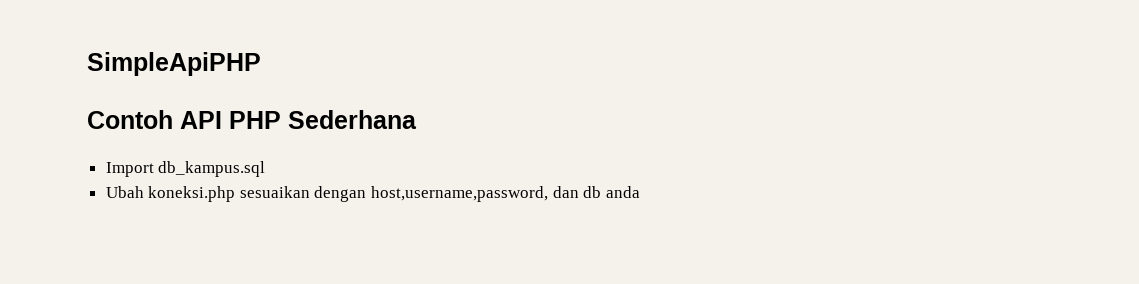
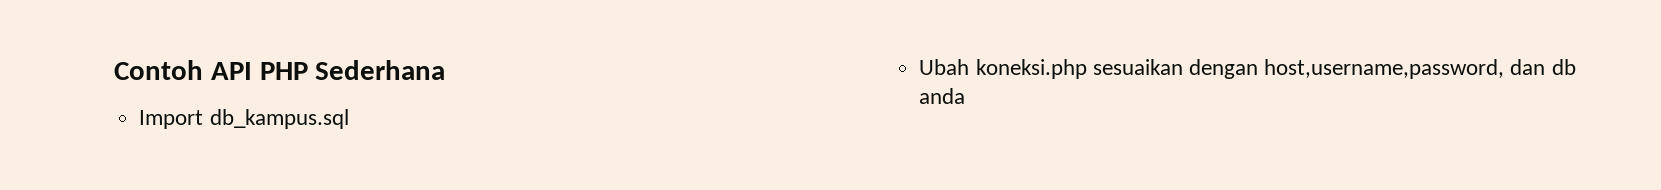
[87,52,261,76] SimpleApiPHP // -> (114, 70) none

